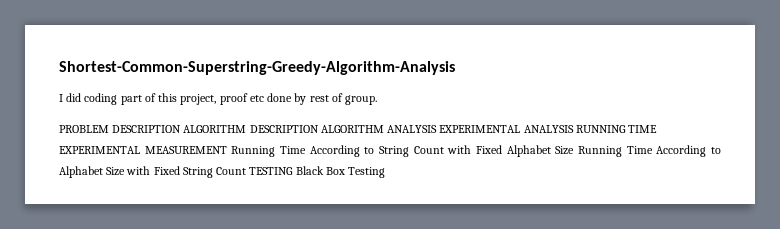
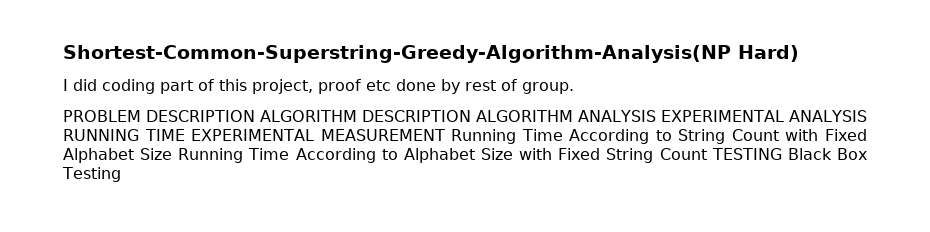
[59,61,455,75] Shortest-Common-Superstring-Greedy-Algorithm-Analysis -> [63,45,799,63] Shortest-Common-Superstring-Greedy-Algorithm-Analysis(NP Hard)

